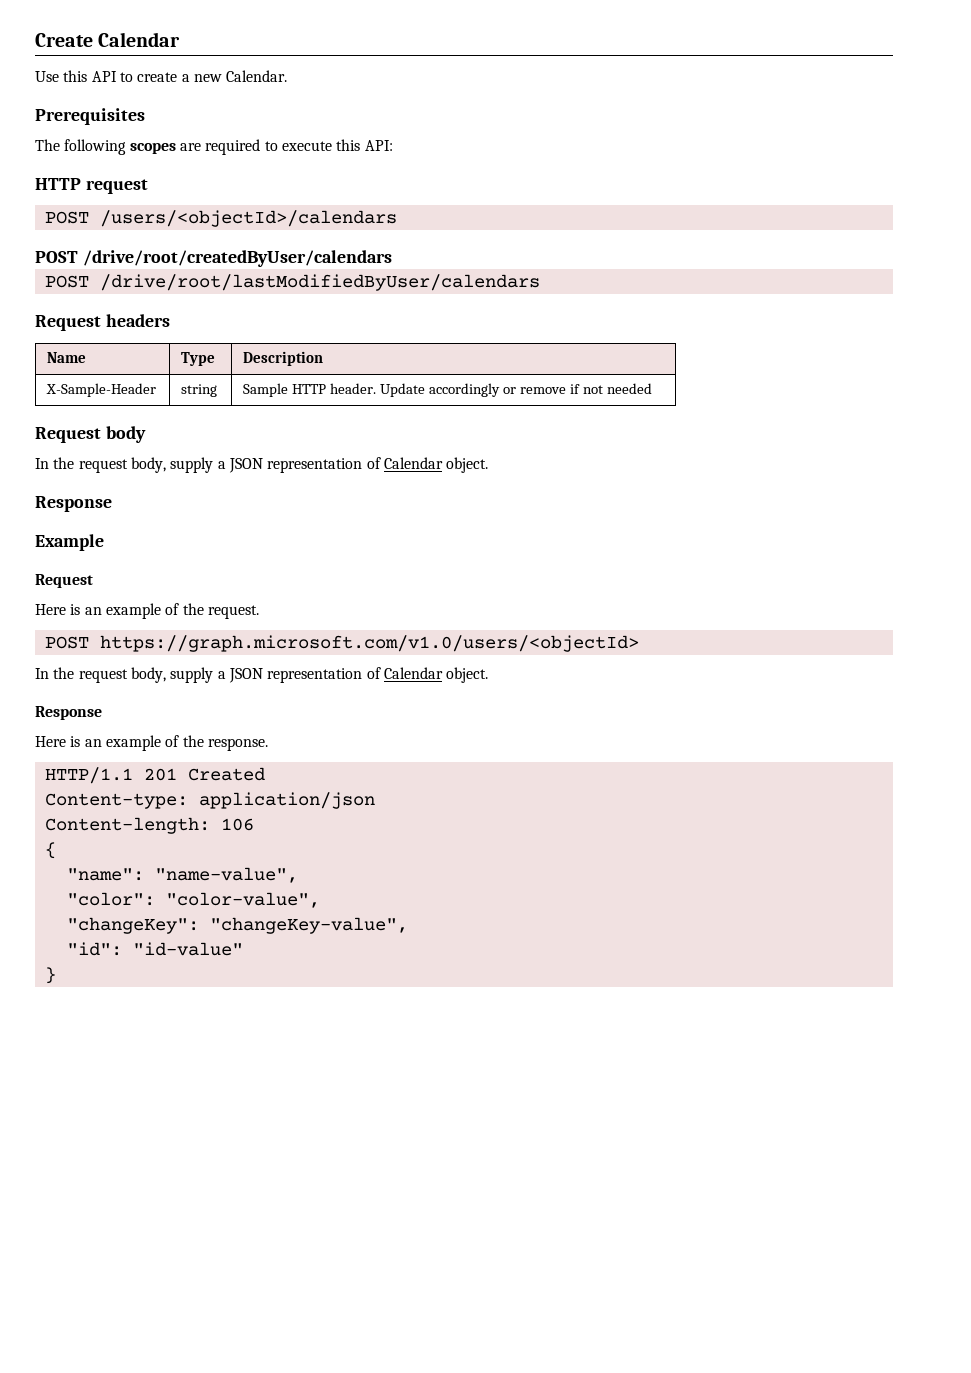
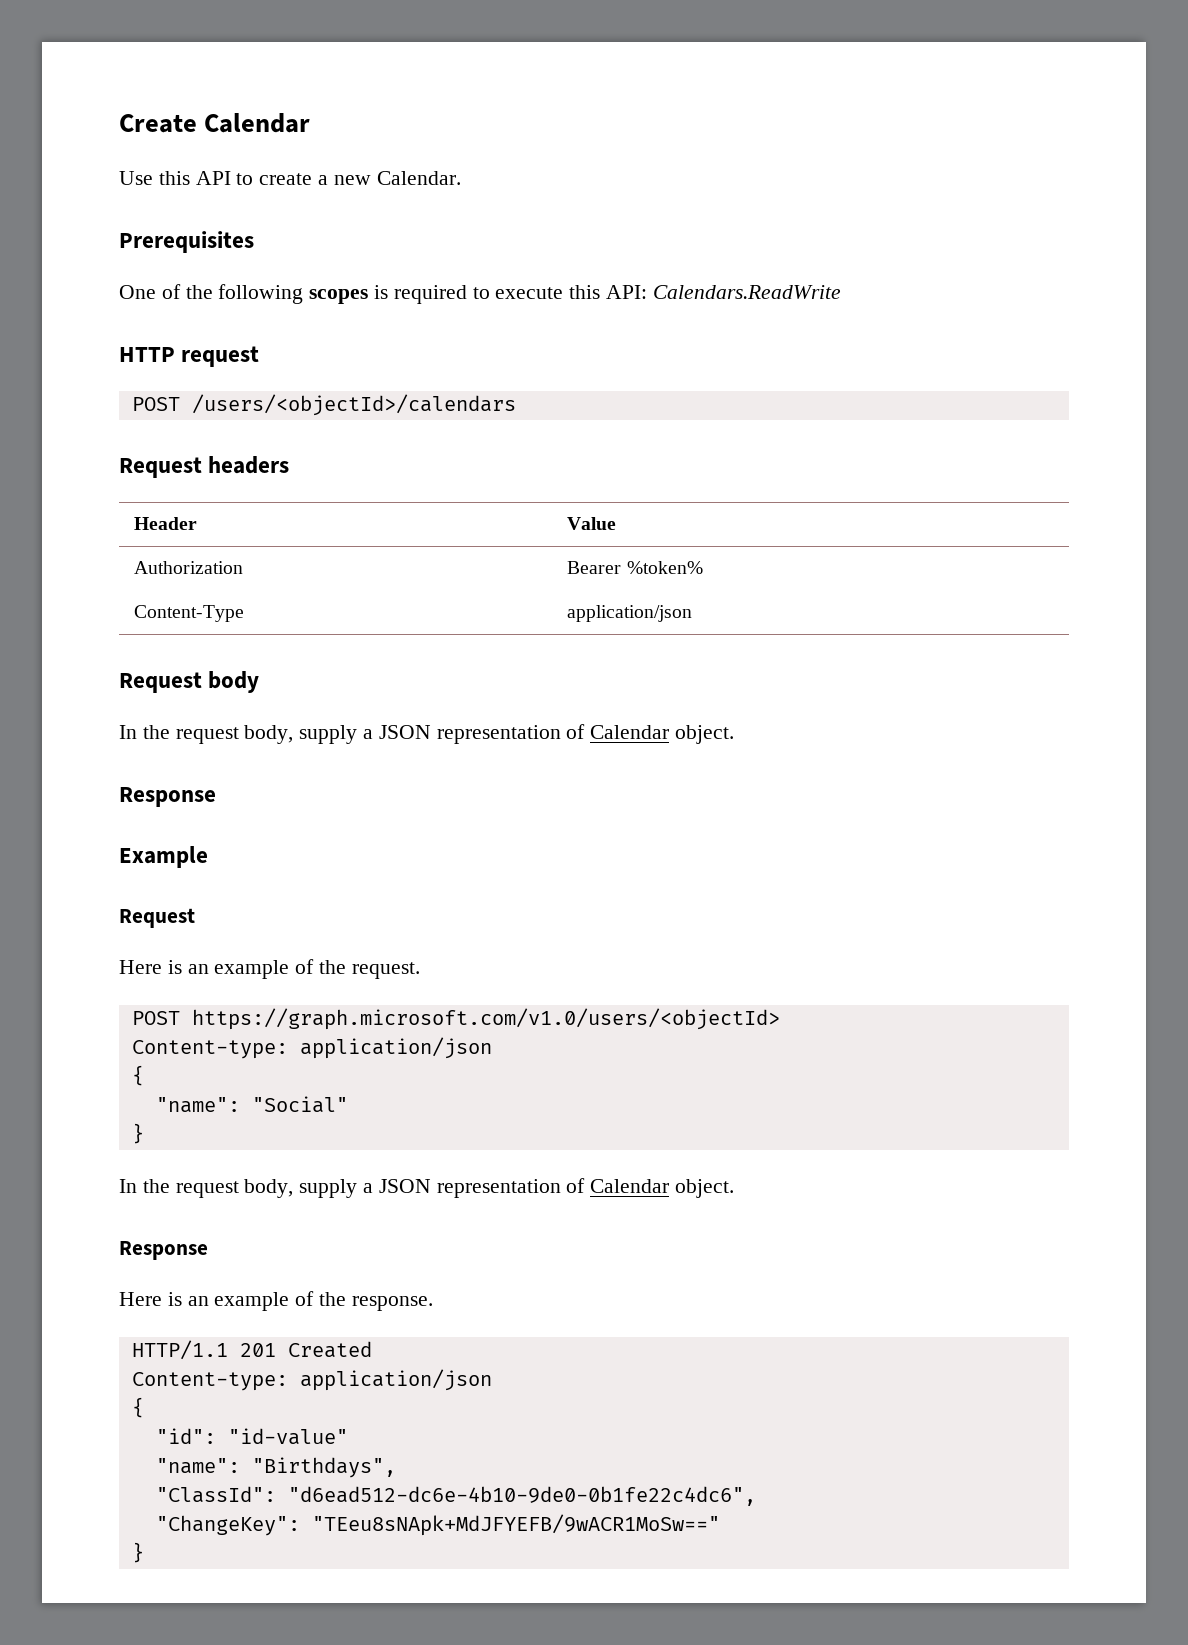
[35,139,60,151] The -> [119,284,213,299] One of the
[179,143,201,151] are -> [374,285,389,299] is
(393, 145) none -> [652,285,841,299] Calendars.ReadWrite
[35,250,392,267] [44,274,540,291] [35,314,170,331] [47,352,87,363] [181,352,216,366] [243,351,324,366] [46,383,157,397] [181,384,218,397] [243,383,652,397] POST /drive/root/createdByUser/calendars // POST /drive/root/lastModifiedByUser/calendars // Request headers // Name | Type | Description // X-Sample-Header | string | Sample HTTP header. Update accordingly or remove if not needed -> [119,456,290,478] [134,517,198,530] [567,517,617,530] [134,561,244,574] [567,561,703,574] [134,605,245,622] [567,605,693,622] Request headers // Header | Value // Authorization | Bearer %token% // Content-Type | application/json
(639, 643) none -> [131,1037,492,1059] [131,1065,144,1086] [155,1096,348,1113] [131,1123,144,1144] // Content-type: application/json // { // "name": "Social" // }
[44,817,254,834] [44,842,56,859] [66,867,298,883] [66,892,320,908] [66,917,408,934] [66,942,243,956] // Content-length: 106 // { // "name": "name-value", // "color": "color-value", // "changeKey": "changeKey-value", // "id": "id-value" -> [131,1397,144,1418] [155,1428,348,1445] [155,1457,396,1478] [155,1486,756,1506] [155,1514,720,1536] // { // "id": "id-value" // "name": "Birthdays", // "ClassId": "d6ead512-dc6e-4b10-9de0-0b1fe22c4dc6", // "ChangeKey": "TEeu8sNApk+MdJFYEFB/9wACR1MoSw=="

